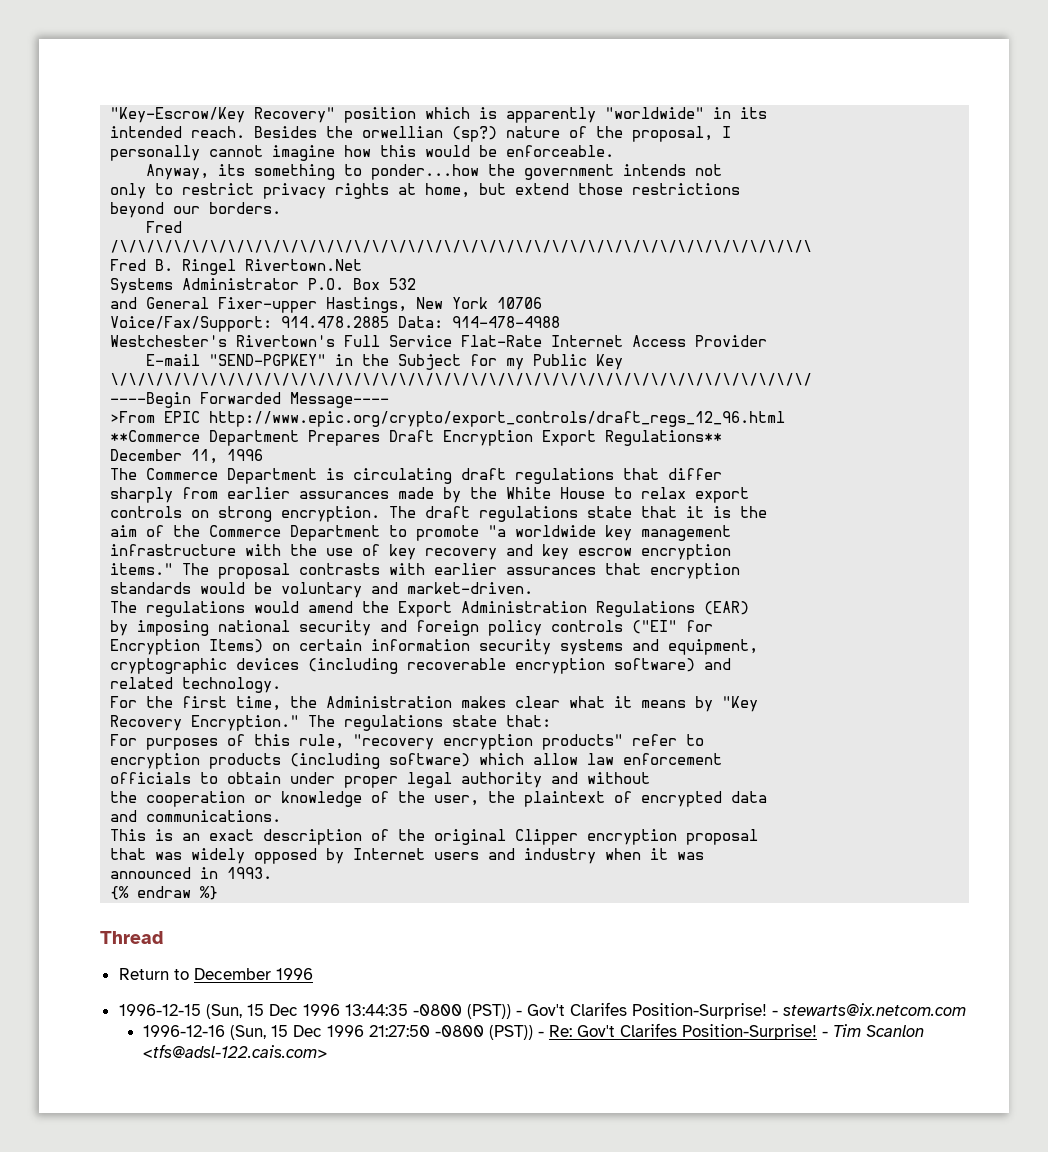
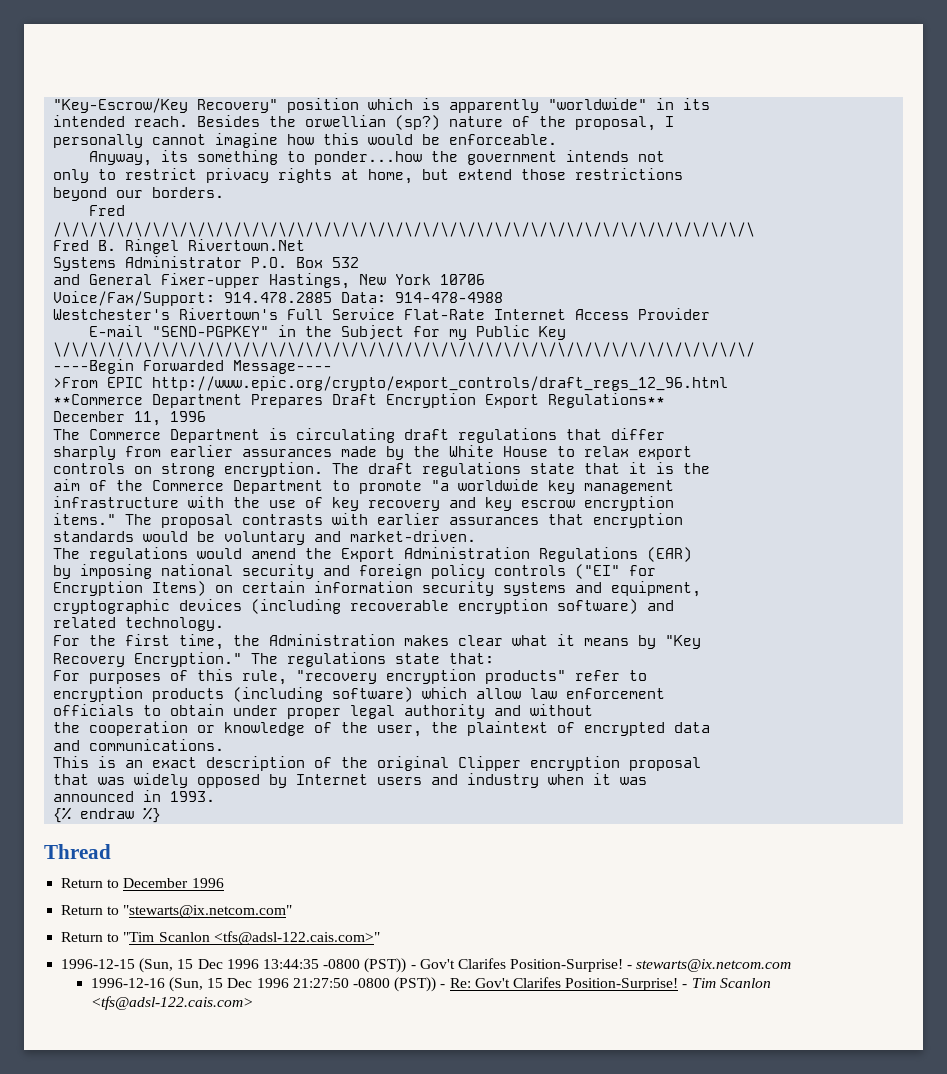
(313, 974) none -> [61,905,293,918] [61,931,380,945] // Return to "stewarts@ix.netcom.com" // Return to "Tim Scanlon <tfs@adsl-122.cais.com>"

